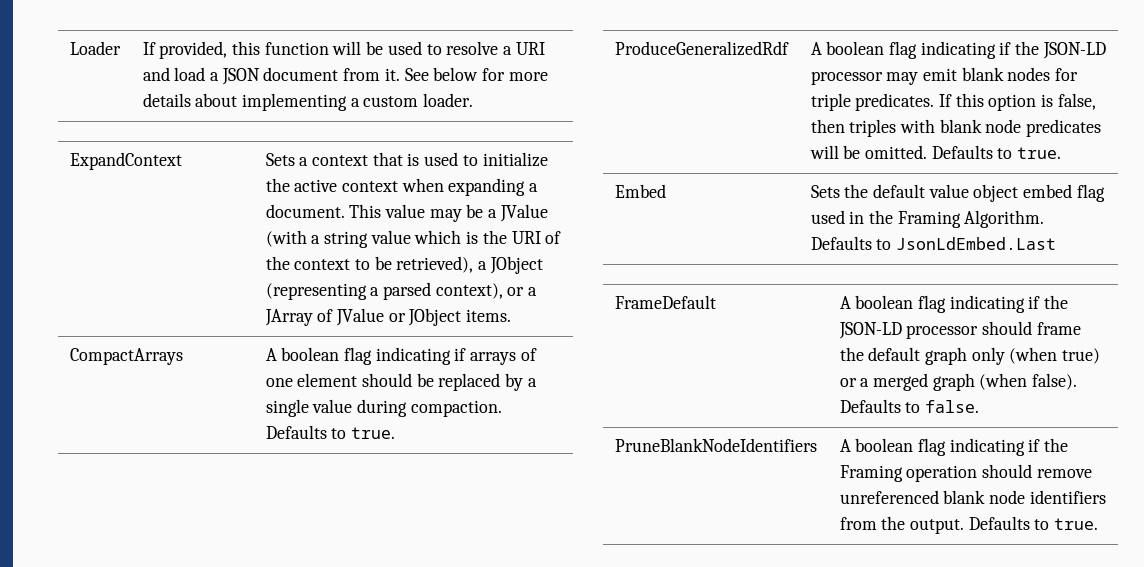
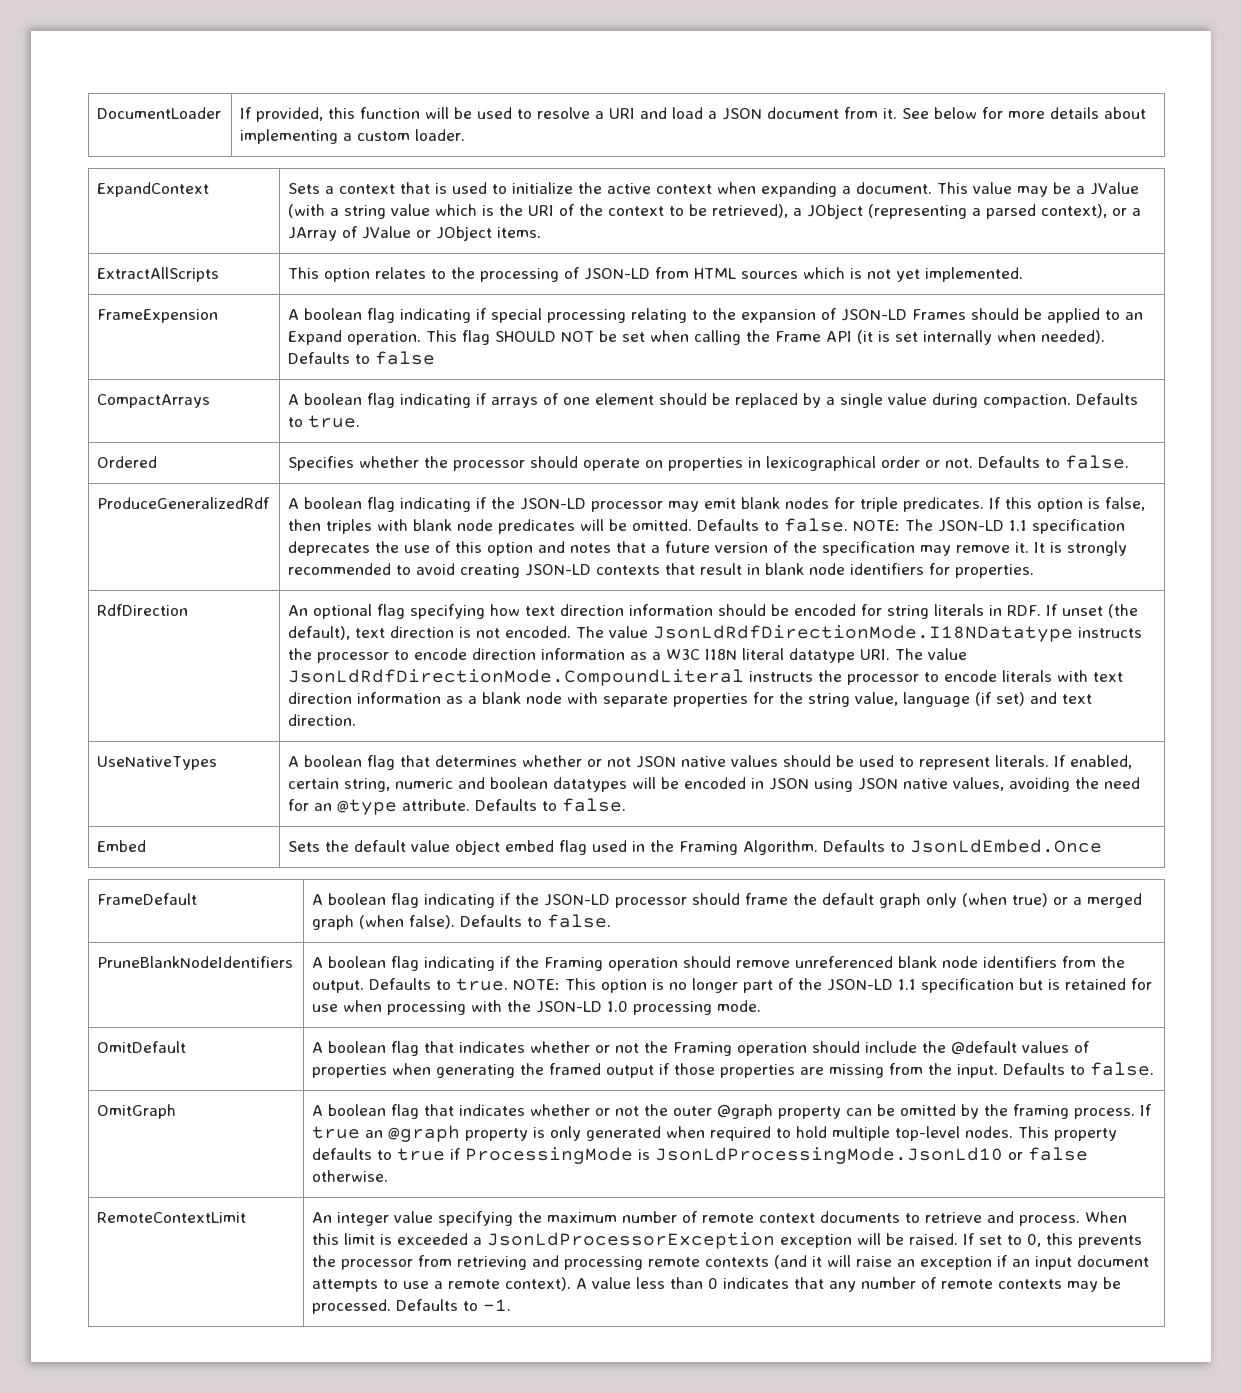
[69,41,121,55] Loader -> [97,107,222,119] DocumentLoader
(512, 315) none -> [97,267,220,282] [288,267,1024,282] [97,309,219,323] [288,308,1144,323] [288,330,1106,345] [288,351,436,365] // ExtractAllScripts | This option relates to the processing of JSON-LD from HTML sources which is not yet implemented. // FrameExpension | A boolean flag indicating if special processing relating to the expansion of JSON-LD Frames should be applied to an Expand operation. This flag SHOULD NOT be set when calling the Frame API (it is set internally when needed). Defaults to false
(395, 433) none -> [97,456,158,468] [288,455,1130,471] // Ordered | Specifies whether the processor should operate on properties in lexicographical order or not. Defaults to false.
[1017,147,1062,159] true. -> [784,518,1126,534] [288,541,1128,556] [288,563,1035,578] [97,604,189,616] [288,604,1139,619] [288,625,1143,642] [288,648,968,663] [288,669,1124,686] [288,692,1093,707] [288,714,357,726] [97,756,218,770] [288,755,1133,770] [288,777,1141,792] [288,798,627,815] false. NOTE: The JSON-LD 1.1 specification deprecates the use of this option and notes that a future version of the specification may remove it. It is strongly recommended to avoid creating JSON-LD contexts that result in blank node identifiers for properties. // RdfDirection | An optional flag specifying how text direction information should be encoded for string literals in RDF. If unset (the default), text direction is not encoded. The value JsonLdRdfDirectionMode.I18NDatatype instructs the processor to encode direction information as a W3C I18N literal datatype URI. The value JsonLdRdfDirectionMode.CompoundLiteral instructs the processor to encode literals with text direction information as a blank node with separate properties for the string value, language (if set) and text direction. // UseNativeTypes | A boolean flag that determines whether or not JSON native values should be used to represent literals. If enabled, certain string, numeric and boolean datatypes will be encoded in JSON using JSON native values, avoiding the need for an @type attribute. Defaults to false.
[895,237,1056,250] JsonLdEmbed.Last -> [910,839,1103,853] JsonLdEmbed.Once
(1099, 524) none -> [513,978,1153,993] [312,1000,762,1015] [97,1041,187,1053] [312,1041,1091,1056] [312,1062,1155,1078] [97,1104,177,1119] [312,1104,1153,1119] [312,1125,1118,1142] [312,1147,1089,1164] [312,1170,389,1182] [97,1212,247,1223] [312,1211,1128,1226] [312,1232,1143,1249] [312,1255,1150,1270] [312,1277,1122,1292] [312,1299,512,1314] NOTE: This option is no longer part of the JSON-LD 1.1 specification but is retained for use when processing with the JSON-LD 1.0 processing mode. // OmitDefault | A boolean flag that indicates whether or not the Framing operation should include the @default values of properties when generating the framed output if those properties are missing from the input. Defaults to false. // OmitGraph | A boolean flag that indicates whether or not the outer @graph property can be omitted by the framing process. If true an @graph property is only generated when required to hold multiple top-level nodes. This property defaults to true if ProcessingMode is JsonLdProcessingMode.JsonLd10 or false otherwise. // RemoteContextLimit | An integer value specifying the maximum number of remote context documents to retrieve and process. When this limit is exceeded a JsonLdProcessorException exception will be raised. If set to 0, this prevents the processor from retrieving and processing remote contexts (and it will raise an exception if an input document attempts to use a remote context). A value less than 0 indicates that any number of remote contexts may be processed. Defaults to -1.

